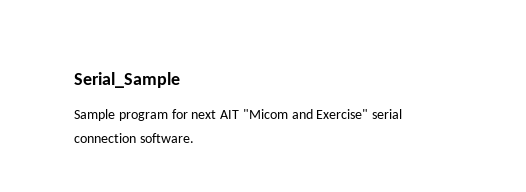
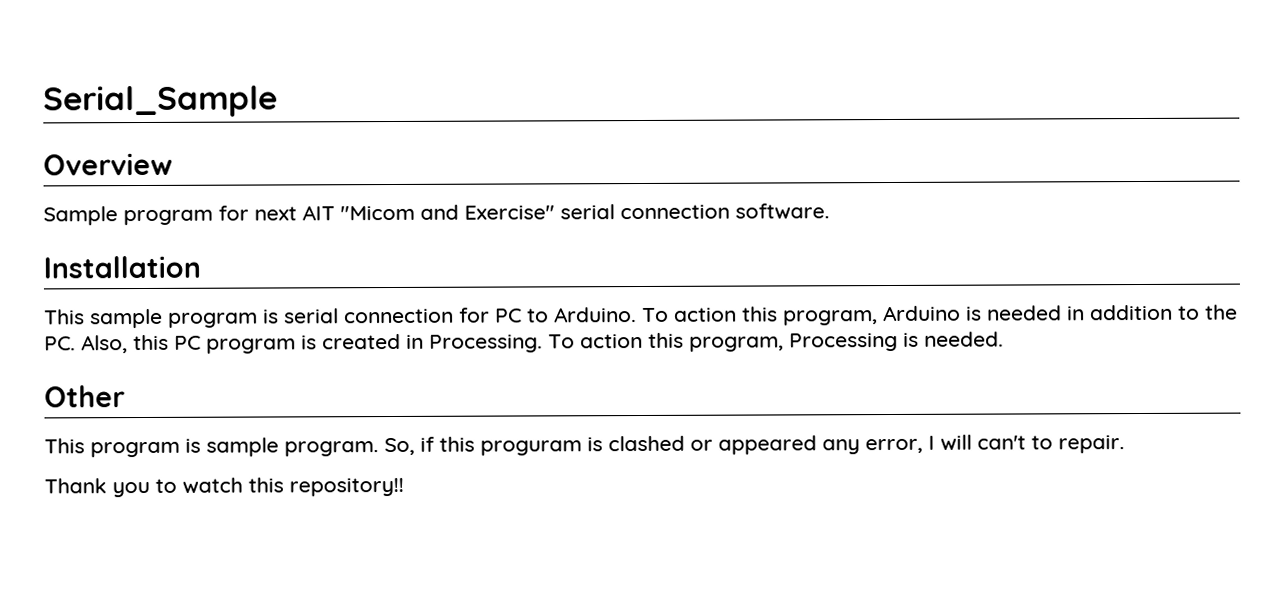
(180, 80) none -> [43,152,173,176] // Overview
(194, 138) none -> [43,255,201,279] [44,304,1238,329] [44,331,1004,354] [44,385,125,408] [44,434,1125,458] [44,477,404,498] // Installation // This sample program is serial connection for PC to Arduino. To action this program, Arduino is needed in addition to the PC. Also, this PC program is created in Processing. To action this program, Processing is needed. // Other // This program is sample program. So, if this proguram is clashed or appeared any error, I will can't to repair. // Thank you to watch this repository!!

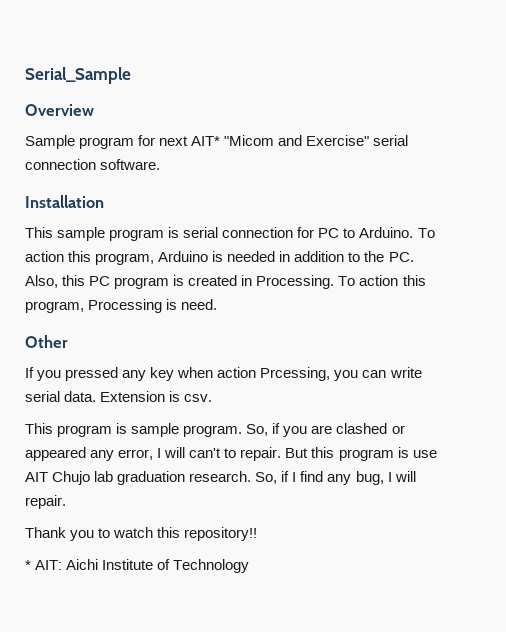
[302,205,335,221] AIT -> [191,136,221,146] AIT*
[924,331,1004,347] needed. -> [181,299,218,310] need.
(125, 396) none -> [25,367,422,381] [25,391,213,402] // If you pressed any key when action Prcessing, you can write serial data. Extension is csv.
[439,436,603,456] this proguram is -> [283,425,333,437] you are
(1125, 444) none -> [285,447,437,461] [25,471,416,485] [25,495,66,509] But this program is use AIT Chujo lab graduation research. So, if I find any bug, I will repair.
(404, 487) none -> [25,559,250,573] // * AIT: Aichi Institute of Technology

